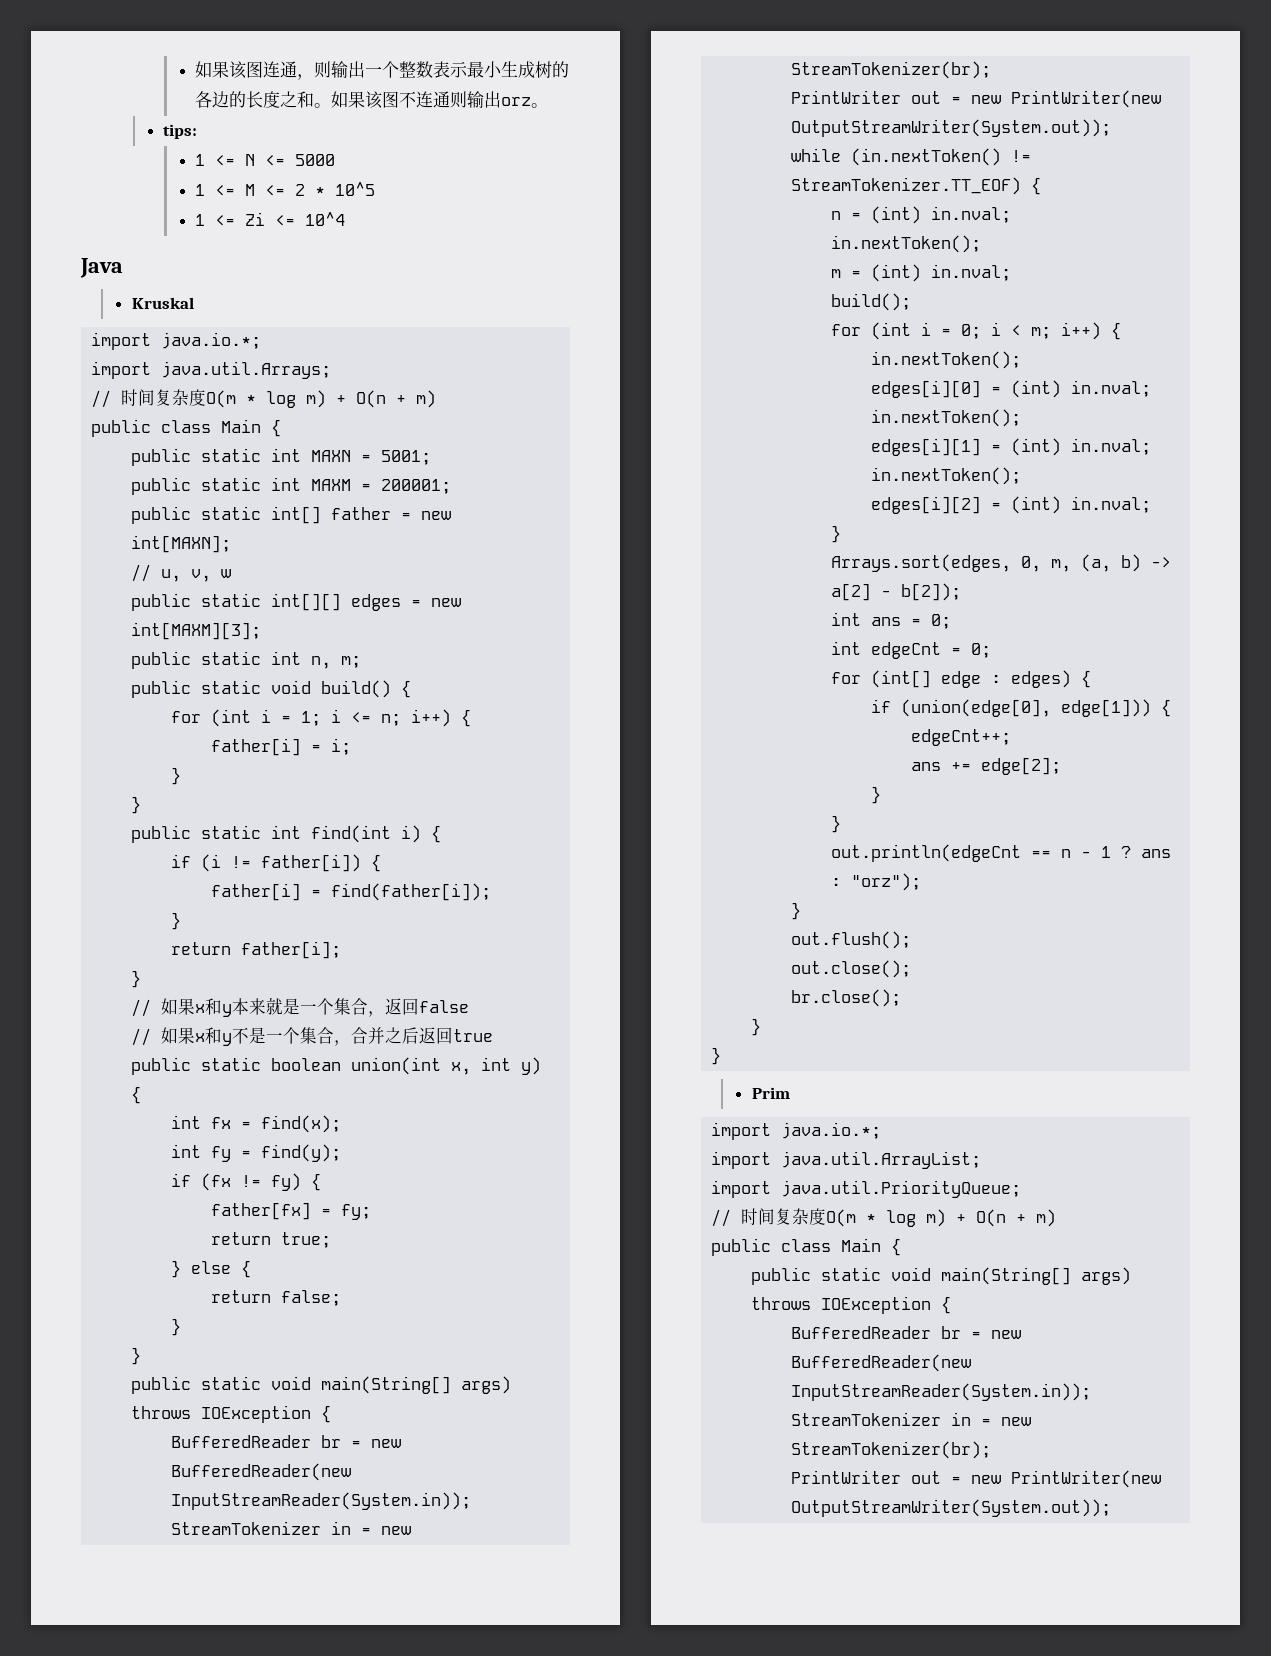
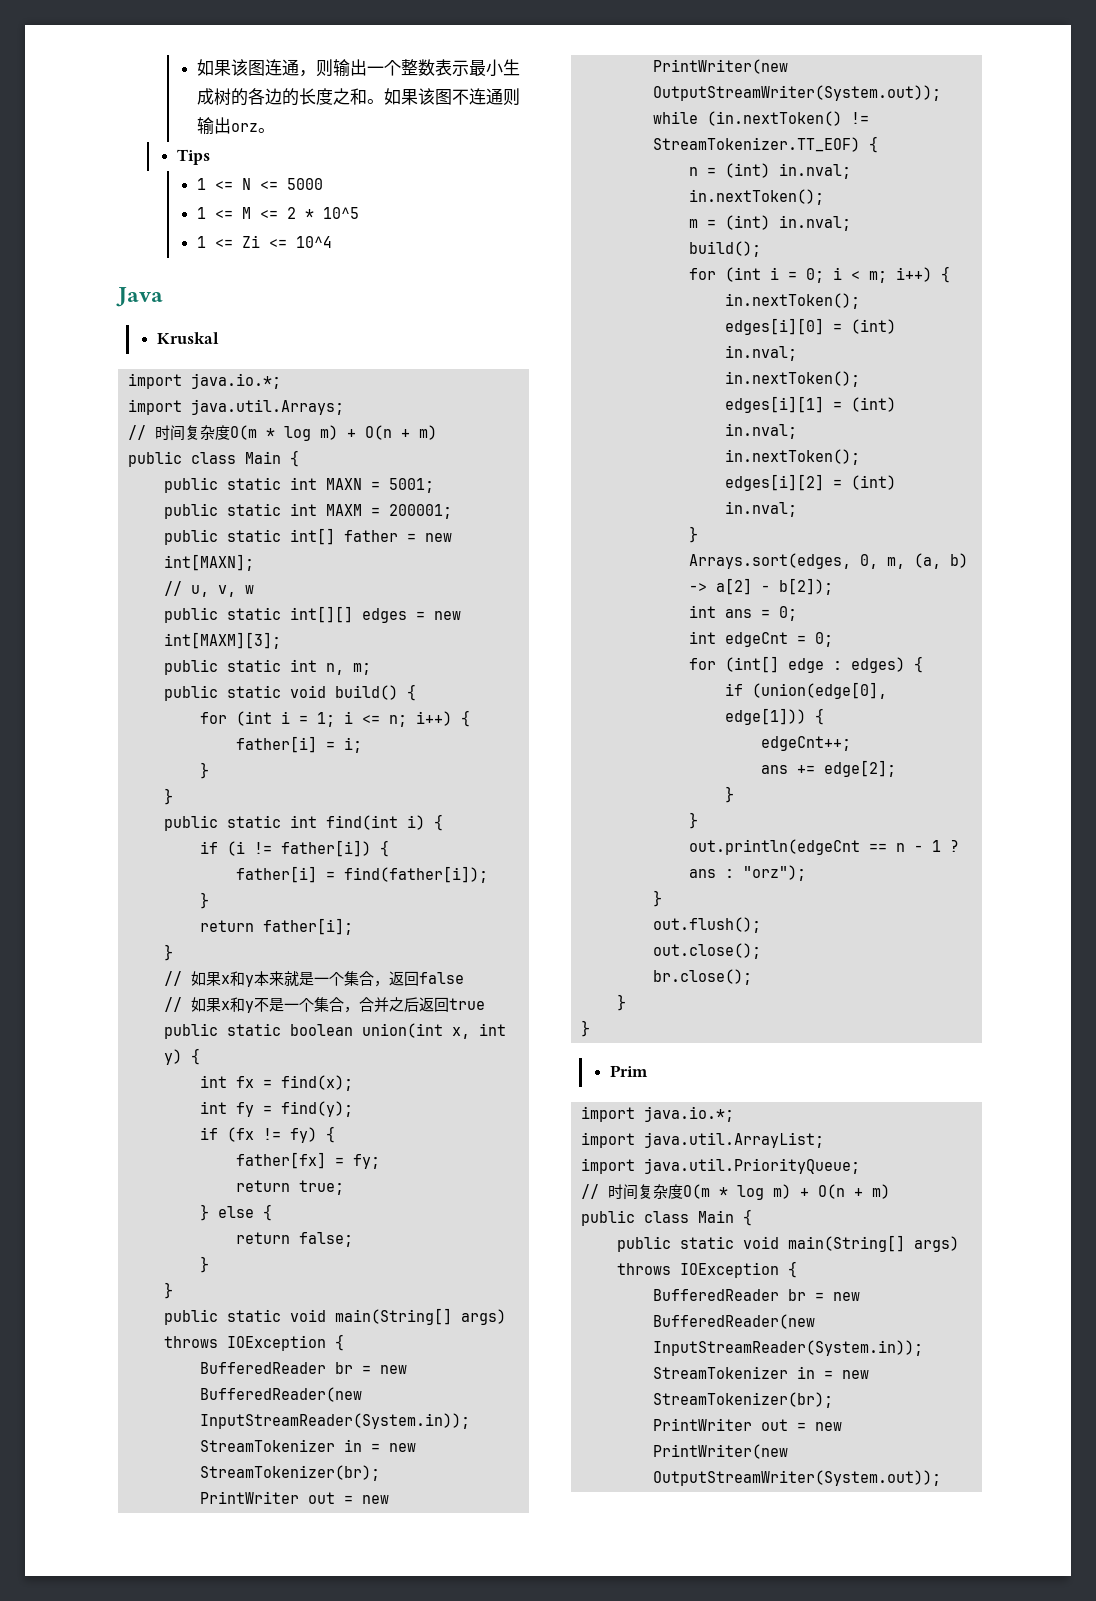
[163,124,198,139] tips: -> [177,149,211,165] Tips

